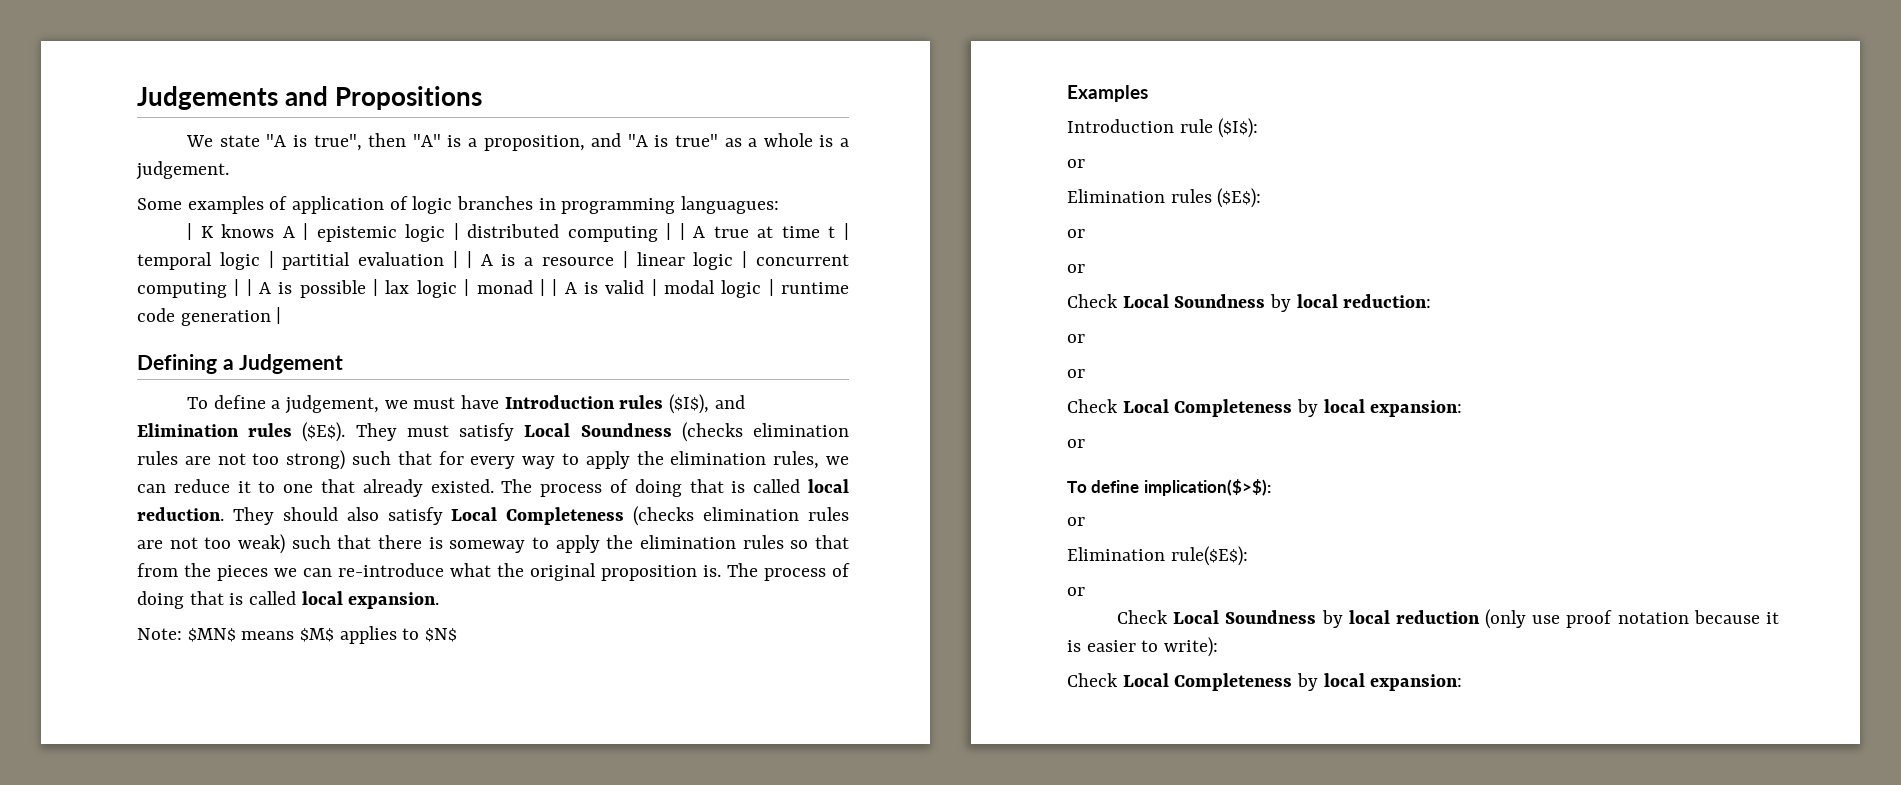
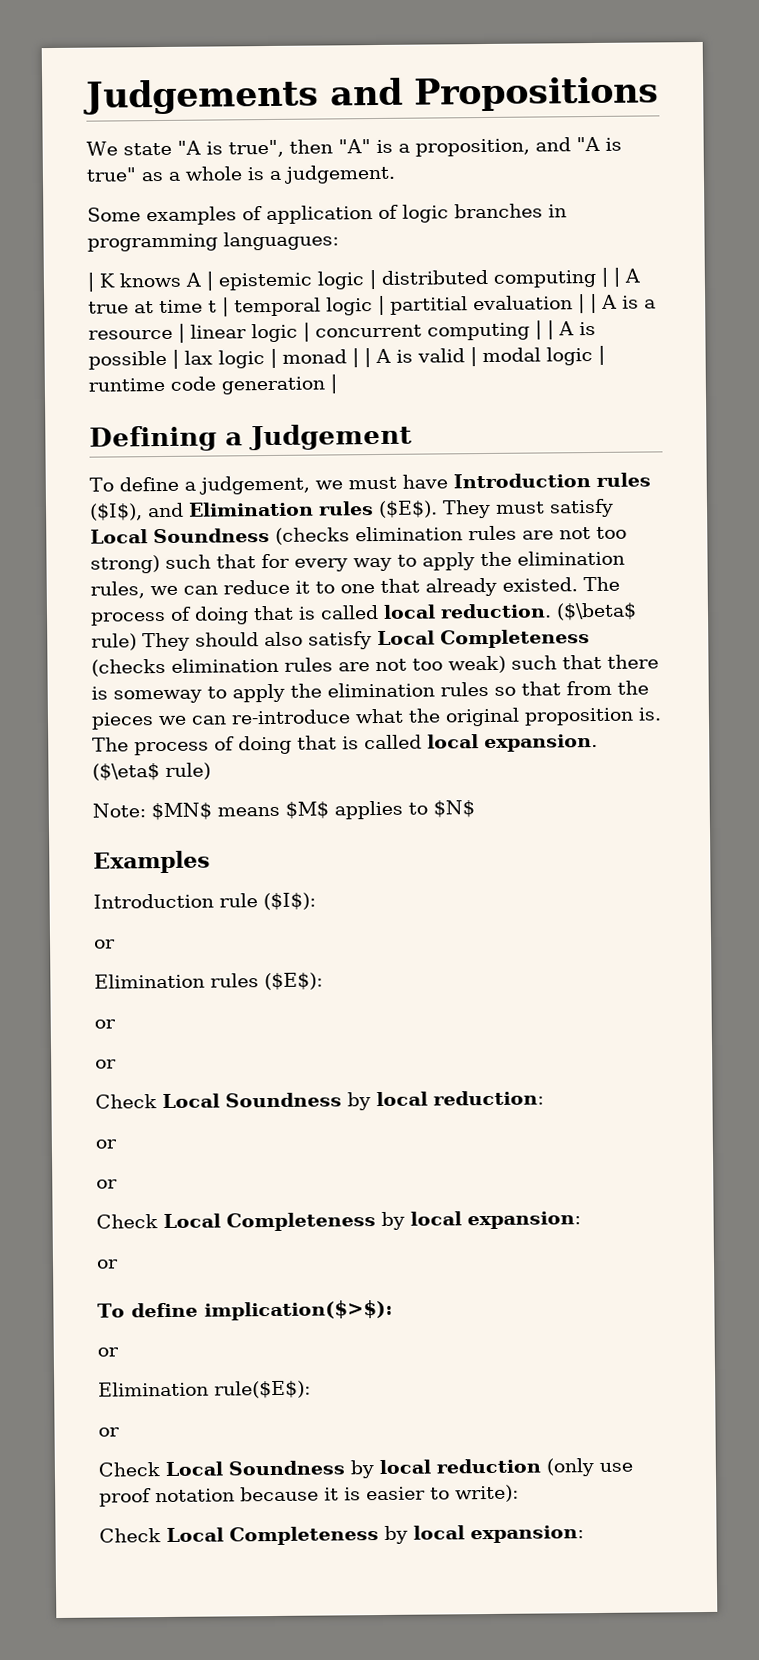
(224, 514) none -> [556,602,637,621] [91,633,137,651] ($\beta$ rule)
(440, 600) none -> [92,762,211,781] ($\eta$ rule)

